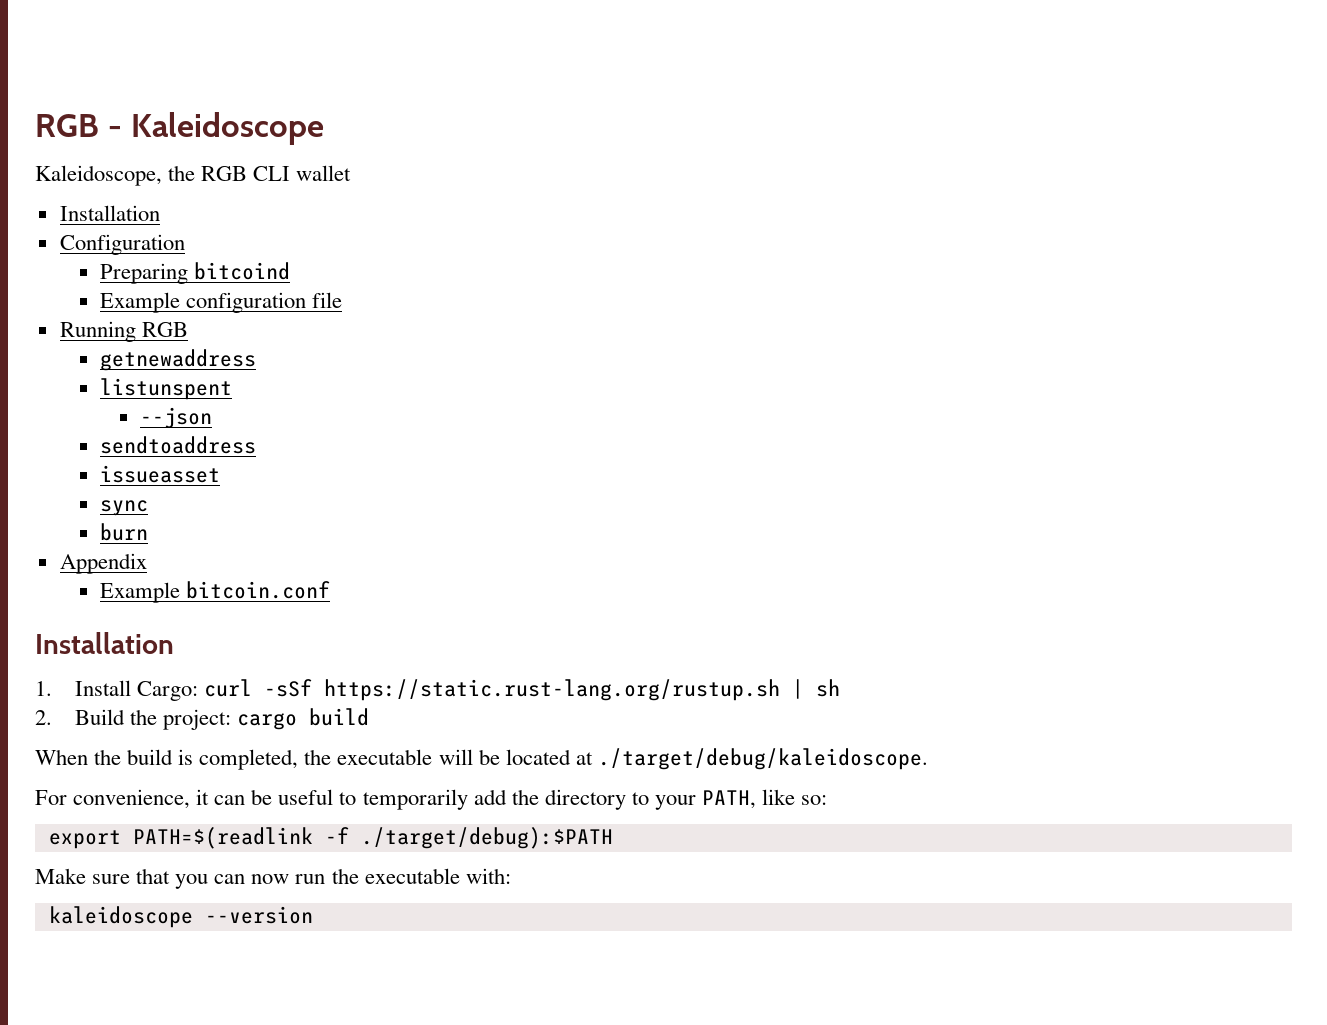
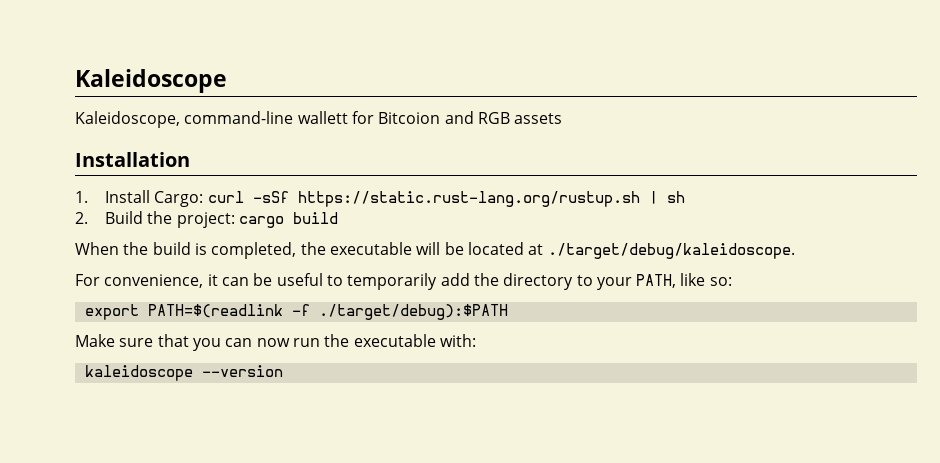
[35,114,122,137] RGB - -> (75, 81) none
[168,165,352,181] [59,205,160,221] [59,234,185,255] [99,262,291,284] [99,292,343,313] [59,321,188,342] [99,349,256,371] [99,378,232,400] [140,407,213,429] [99,436,256,454] [99,465,220,483] [99,500,148,516] [99,523,148,541] [59,553,147,574] [99,581,331,603] the RGB CLI wallet // Installation // Configuration // Preparing bitcoind // Example configuration file // Running RGB // getnewaddress // listunspent // --json // sendtoaddress // issueasset // sync // burn // Appendix // Example bitcoin.conf -> [184,111,563,124] command-line wallett for Bitcoion and RGB assets

